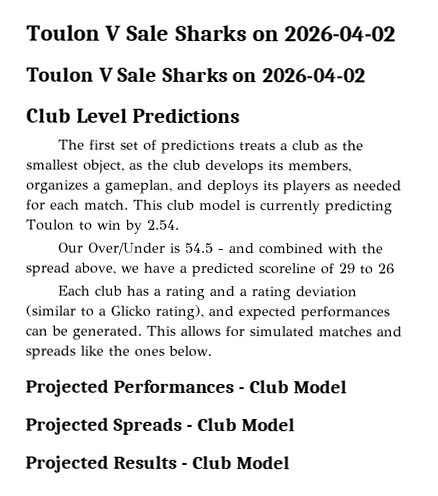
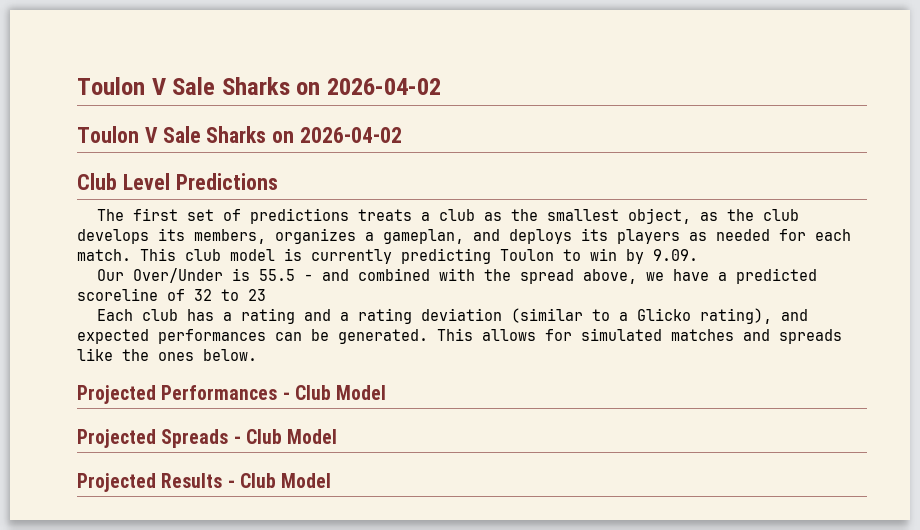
[146,219,180,230] 2.54. -> [653,249,698,261] 9.09.
[184,242,215,253] 54.5 -> [258,269,295,281] 55.5
[338,263,394,275] 29 to 26 -> [194,289,266,301] 32 to 23

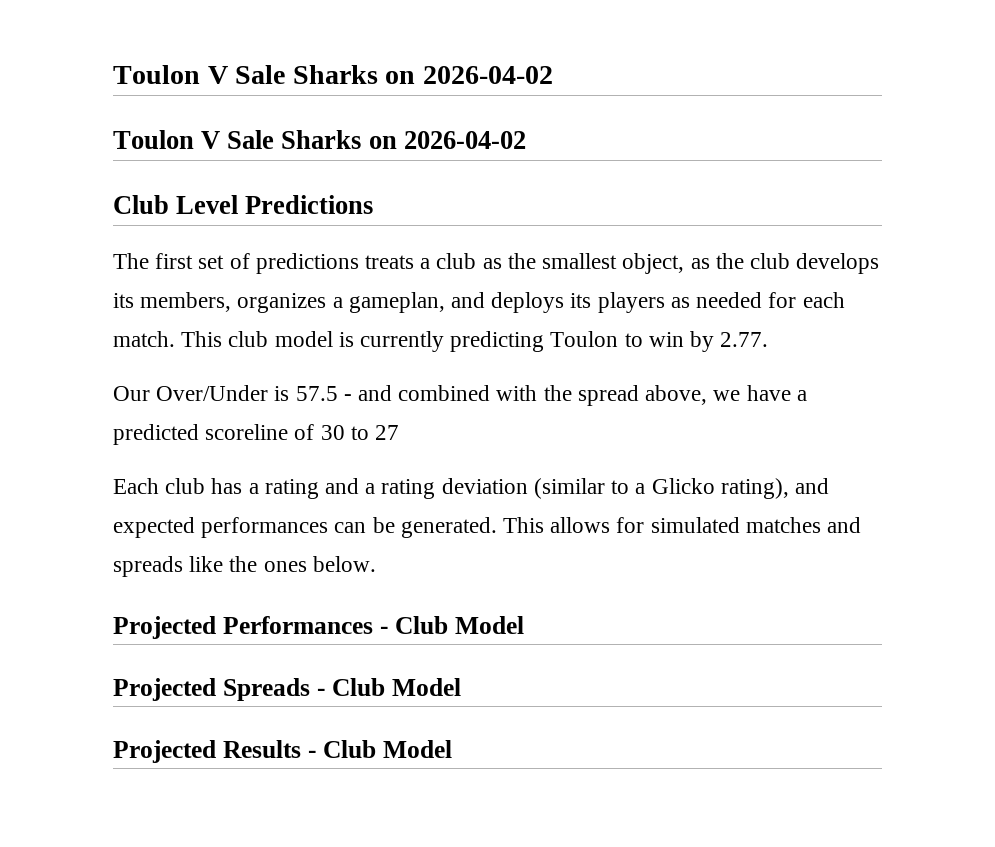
[653,249,698,261] 9.09. -> [720,332,769,347] 2.77.
[258,269,295,281] 55.5 -> [295,386,338,401] 57.5
[194,289,266,301] 32 to 23 -> [320,425,400,440] 30 to 27

